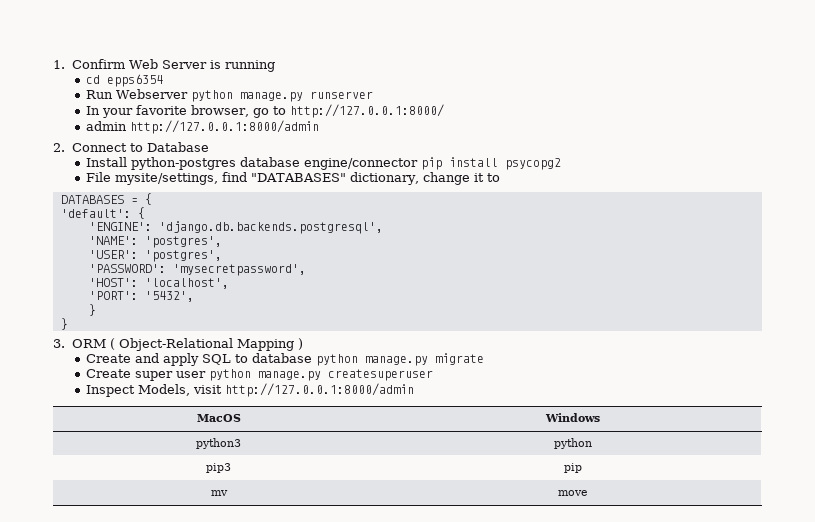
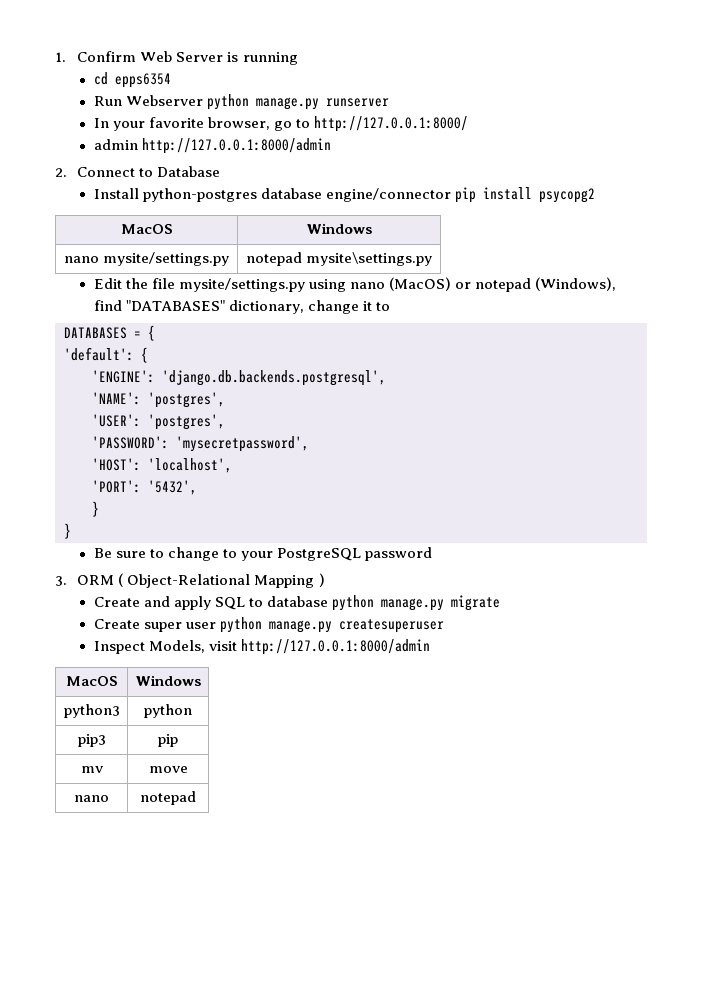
[85,172,218,185] // File mysite/settings, -> [120,224,173,234] [306,223,372,234] [63,252,230,266] [245,252,433,266] [93,277,617,292] // MacOS | Windows // nano mysite/settings.py | notepad mysite\settings.py // Edit the file mysite/settings.py using nano (MacOS) or notepad (Windows),
(68, 324) none -> [93,547,433,561] // Be sure to change to your PostgreSQL password
(588, 493) none -> [74,795,109,802] [140,791,196,805] // nano | notepad

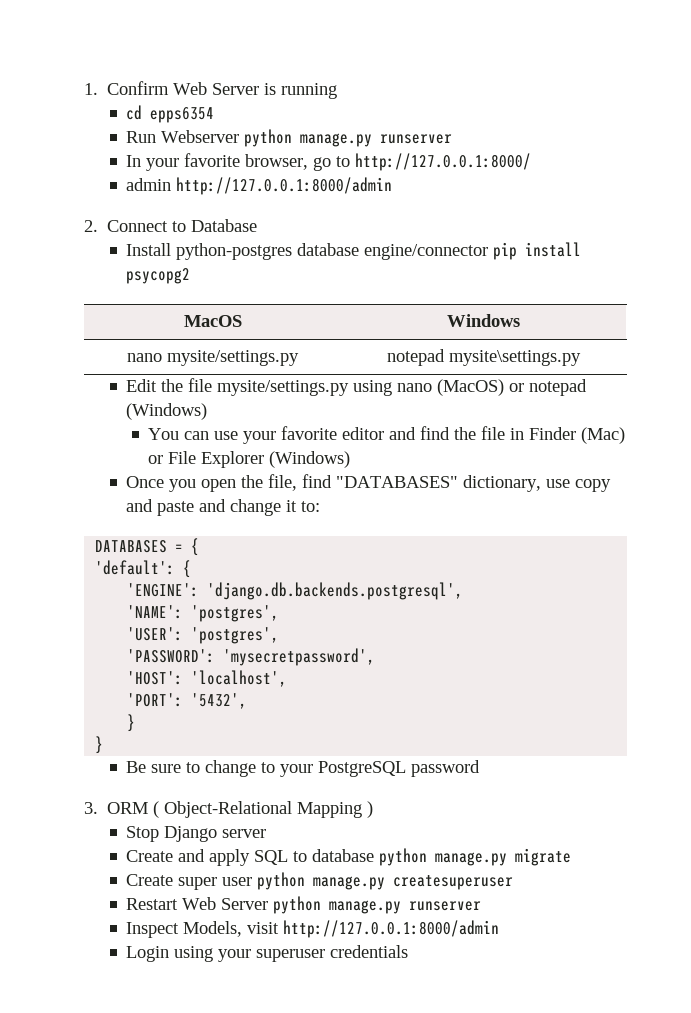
[535,277,617,291] [93,300,304,314] (Windows), find "DATABASES" dictionary, -> [126,403,208,420] [148,426,626,444] [148,451,351,468] [126,474,612,492] [126,499,227,516] (Windows) // You can use your favorite editor and find the file in Finder (Mac) or File Explorer (Windows) // Once you open the file, find "DATABASES" dictionary, use copy and paste and
[376,302,391,311] to -> [301,501,321,512] to:
(325, 580) none -> [126,826,267,842] // Stop Django server
[93,639,430,655] [65,676,118,686] [135,675,201,686] [63,704,120,718] [144,704,192,718] [77,734,106,747] [158,734,178,747] [80,766,104,773] [148,766,188,773] [74,795,109,802] [140,791,196,805] Inspect Models, visit http://127.0.0.1:8000/admin // MacOS | Windows // python3 | python // pip3 | pip // mv | move // nano | notepad -> [126,896,482,914] [126,920,500,938] [126,945,409,962] Restart Web Server python manage.py runserver // Inspect Models, visit http://127.0.0.1:8000/admin // Login using your superuser credentials

